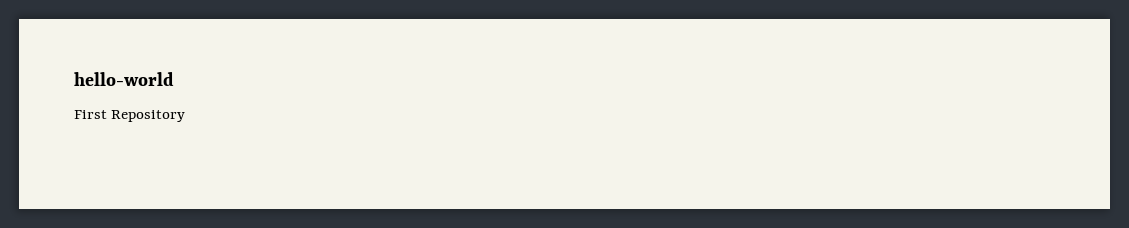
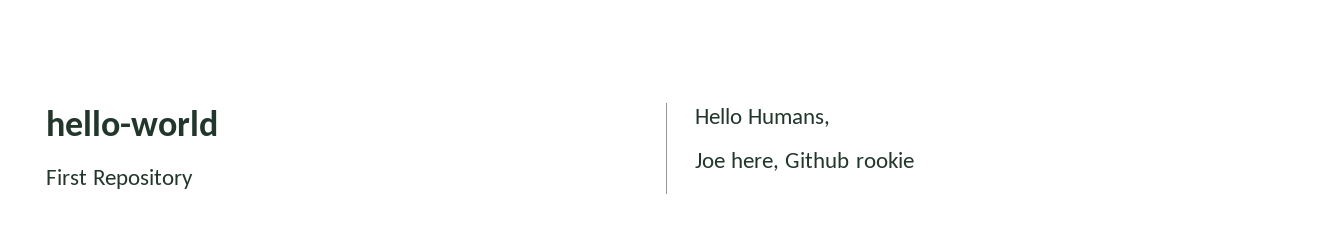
(186, 116) none -> [695,108,831,127] [695,152,914,171] // Hello Humans, // Joe here, Github rookie

